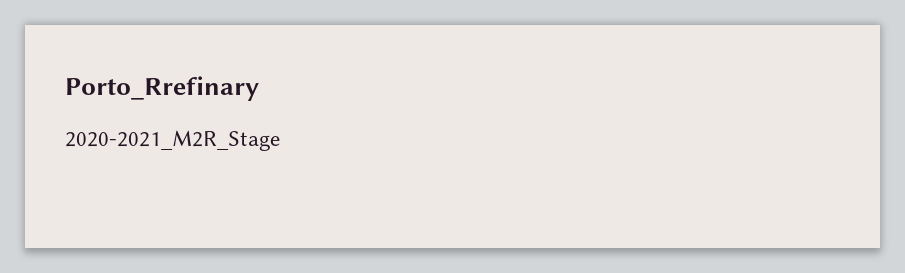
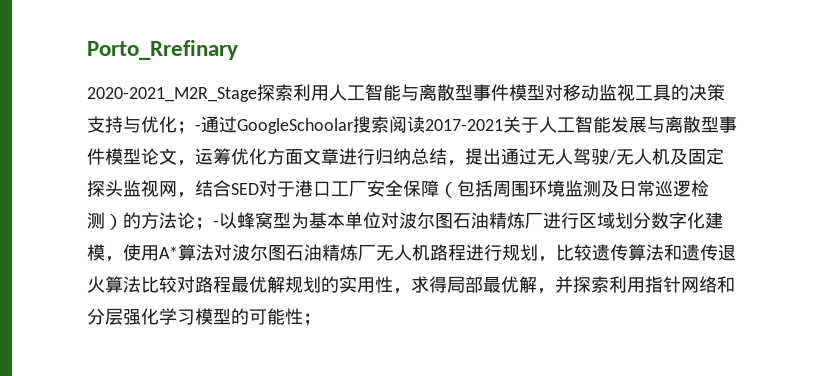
(280, 140) none -> [257,84,725,101] [87,116,737,134] [87,148,724,166] [87,180,709,198] [87,212,723,230] [87,244,736,262] [87,276,735,294] [87,308,321,326] 探索利用人工智能与离散型事件模型对移动监视工具的决策支持与优化；-通过GoogleSchoolar搜索阅读2017-2021关于人工智能发展与离散型事件模型论文，运筹优化方面文章进行归纳总结，提出通过无人驾驶/无人机及固定探头监视网，结合SED对于港口工厂安全保障（包括周围环境监测及日常巡逻检测）的方法论；-以蜂窝型为基本单位对波尔图石油精炼厂进行区域划分数字化建模，使用A*算法对波尔图石油精炼厂无人机路程进行规划，比较遗传算法和遗传退火算法比较对路程最优解规划的实用性，求得局部最优解，并探索利用指针网络和分层强化学习模型的可能性；

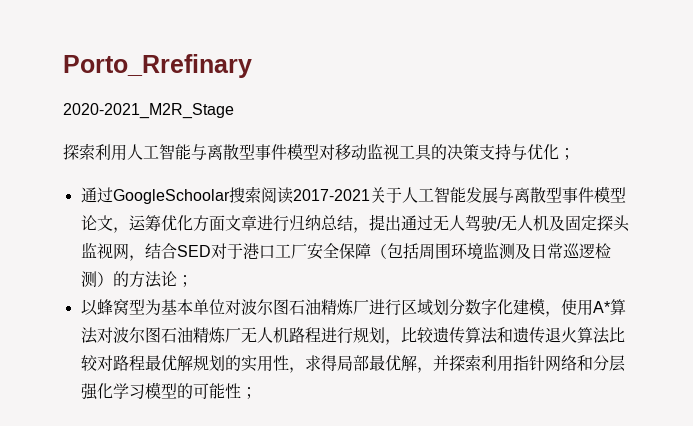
(257, 94) none -> (234, 111) //
[195,124,201,131] - -> (575, 154) //
[213,220,219,227] - -> (193, 281) //

